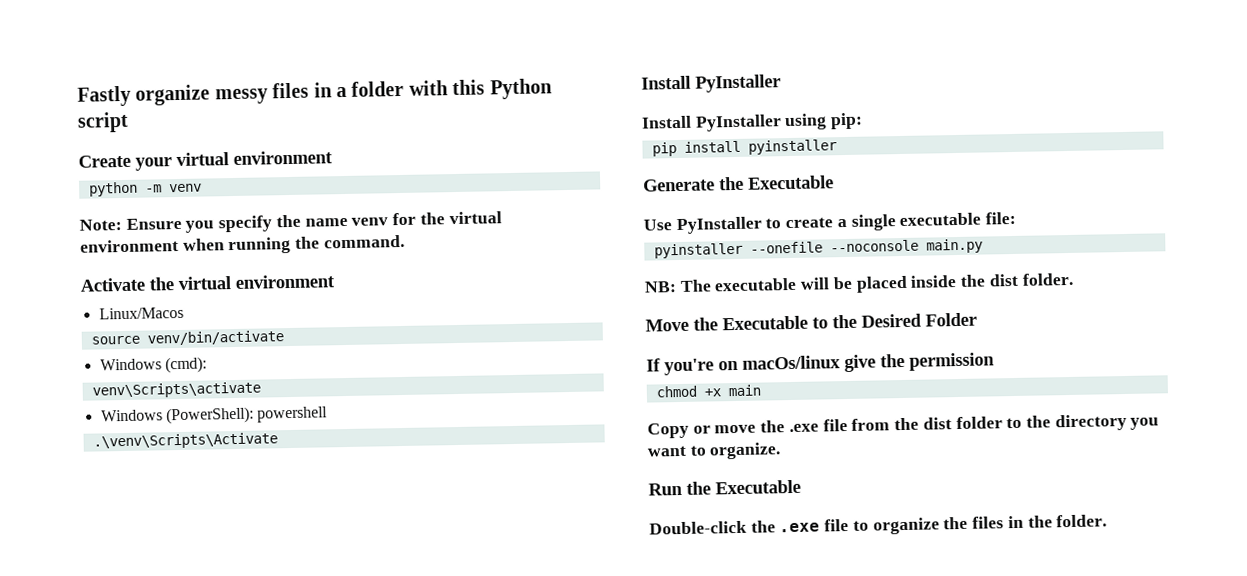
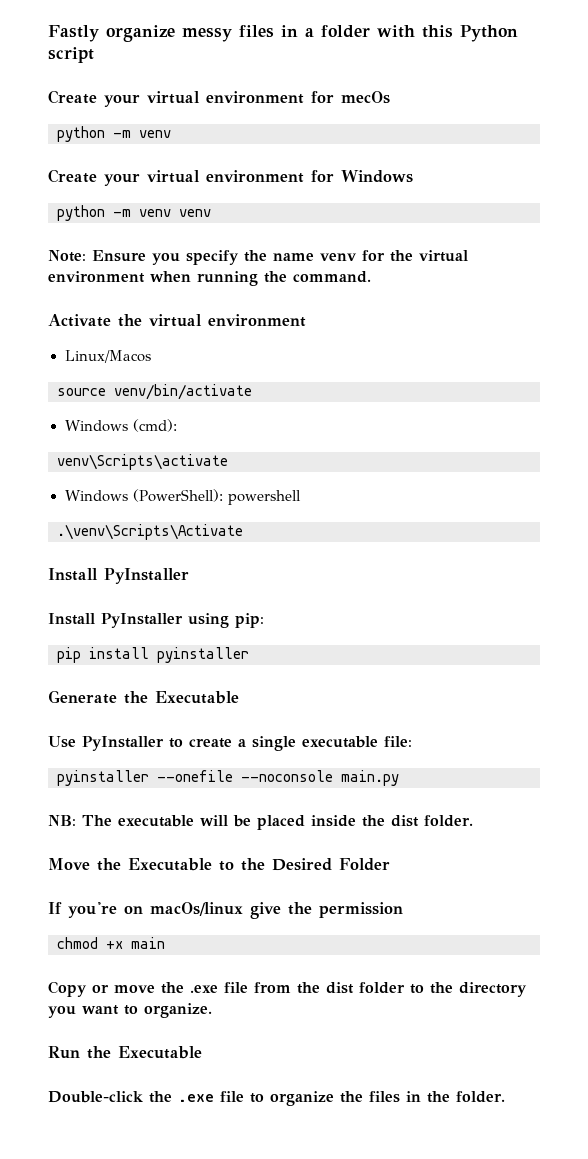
[88,181,202,197] // python -m venv -> [311,91,390,104] [57,126,171,142] [48,169,413,186] [57,205,211,221] for mecOs // python -m venv // Create your virtual environment for Windows // python -m venv venv

